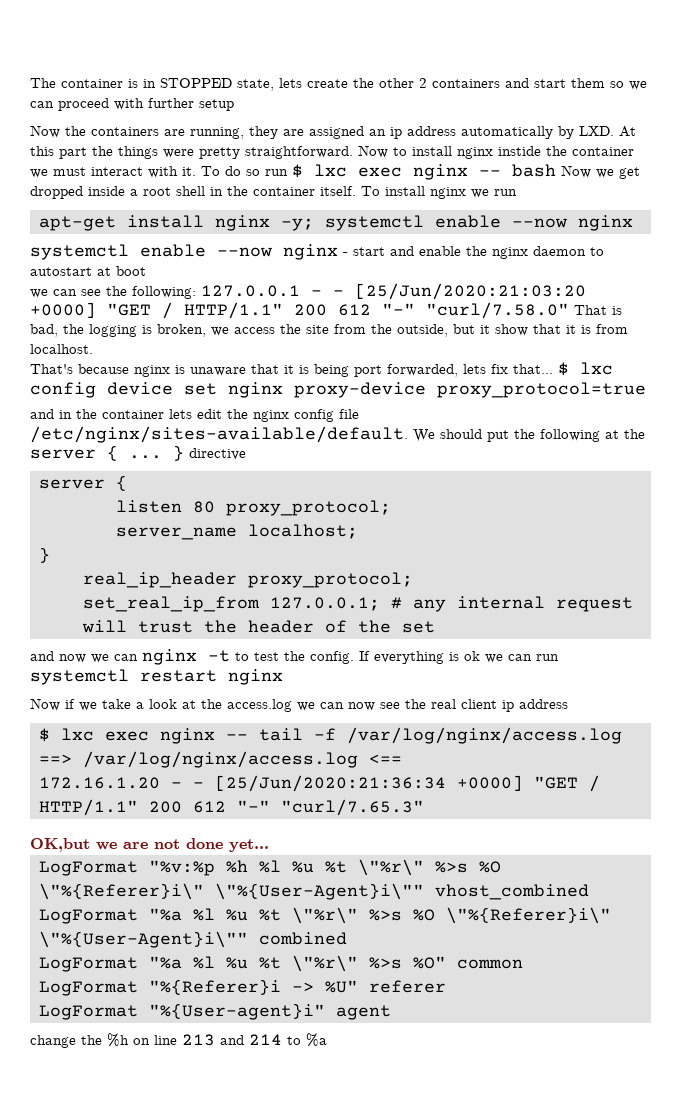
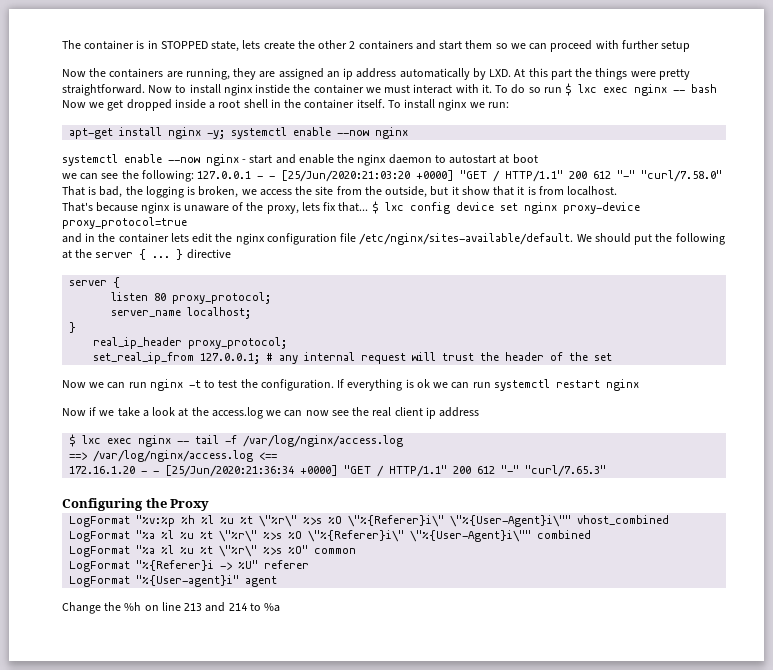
[494,189,517,196] run -> [487,102,509,108] run:
[251,364,458,377] that it is being port forwarded, -> [232,202,299,214] of the proxy,
[294,409,334,422] config -> [266,233,337,245] configuration
[30,651,138,663] and now we can -> [62,380,147,389] Now we can run
[310,651,354,664] config. -> [260,379,334,391] configuration.
[30,838,269,852] OK,but we are not done yet... -> [62,498,210,511] Configuring the Proxy
[30,1035,76,1048] change -> [62,602,101,614] Change

